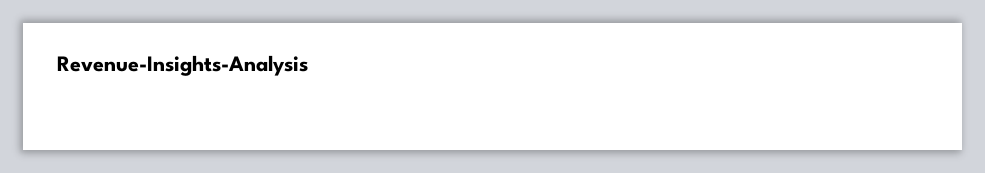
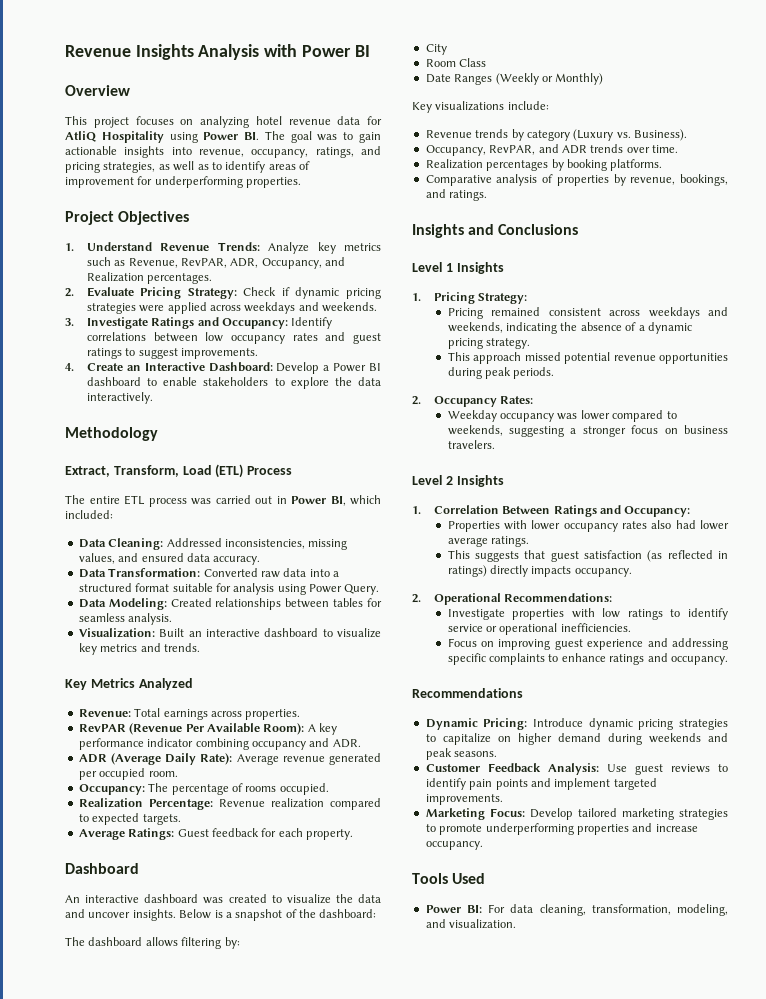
[57,55,308,76] Revenue-Insights-Analysis -> [65,44,370,60] [65,85,130,96] [65,116,382,128] [65,131,381,143] [65,146,381,158] [65,161,310,173] [65,176,302,188] [65,211,190,225] [65,242,381,254] [86,257,346,269] [86,272,213,284] [65,287,382,299] [86,302,378,314] [65,317,333,329] [86,332,381,344] [86,348,259,359] [65,362,381,374] [86,377,381,389] [86,392,153,404] [65,427,158,441] [65,464,293,478] [65,495,381,507] [65,510,113,519] [78,538,348,550] [78,553,261,565] [78,568,339,578] [78,583,380,595] [78,598,382,610] [78,613,173,625] [78,628,381,638] [78,643,200,655] [65,678,193,690] [78,708,301,720] [78,723,337,735] [78,738,361,750] [78,753,382,765] [78,768,178,780] [78,783,329,795] [78,798,381,810] [78,813,181,825] [78,828,353,840] [65,863,139,874] [65,894,381,904] [65,909,377,921] [65,937,240,949] [425,44,447,55] [425,58,487,67] [425,73,604,85] [412,101,549,113] [425,129,687,141] [425,144,678,156] [425,159,663,171] [425,174,728,186] [425,189,488,201] [412,224,579,238] [412,262,504,274] [412,292,528,304] [447,307,728,319] [447,322,692,334] [447,338,531,349] [447,352,728,364] [447,367,555,379] [412,396,534,407] [447,410,677,422] [447,425,728,437] [447,440,495,449] [412,475,504,487] [412,505,691,517] [447,520,729,532] [447,536,530,547] [447,550,728,562] [447,565,632,577] [412,593,613,605] [447,608,728,620] [447,623,631,635] [447,638,728,650] [447,653,728,665] [412,688,523,698] [425,718,728,730] [425,733,728,745] [425,748,498,760] [425,763,728,775] [425,778,657,790] [425,794,503,805] [425,808,728,820] [425,823,698,835] [425,841,483,850] [412,873,486,884] [425,904,728,916] [425,919,517,929] Revenue Insights Analysis with Power BI // Overview // This project focuses on analyzing hotel revenue data for AtliQ Hospitality using Power BI. The goal was to gain actionable insights into revenue, occupancy, ratings, and pricing strategies, as well as to identify areas of improvement for underperforming properties. // Project Objectives // 1. Understand Revenue Trends: Analyze key metrics such as Revenue, RevPAR, ADR, Occupancy, and Realization percentages. // 2. Evaluate Pricing Strategy: Check if dynamic pricing strategies were applied across weekdays and weekends. // 3. Investigate Ratings and Occupancy: Identify correlations between low occupancy rates and guest ratings to suggest improvements. // 4. Create an Interactive Dashboard: Develop a Power BI dashboard to enable stakeholders to explore the data interactively. // Methodology // Extract, Transform, Load (ETL) Process // The entire ETL process was carried out in Power BI, which included: // Data Cleaning: Addressed inconsistencies, missing values, and ensured data accuracy. // Data Transformation: Converted raw data into a structured format suitable for analysis using Power Query. // Data Modeling: Created relationships between tables for seamless analysis. // Visualization: Built an interactive dashboard to visualize key metrics and trends. // Key Metrics Analyzed // Revenue: Total earnings across properties. // RevPAR (Revenue Per Available Room): A key performance indicator combining occupancy and ADR. // ADR (Average Daily Rate): Average revenue generated per occupied room. // Occupancy: The percentage of rooms occupied. // Realization Percentage: Revenue realization compared to expected targets. // Average Ratings: Guest feedback for each property. // Dashboard // An interactive dashboard was created to visualize the data and uncover insights. Below is a snapshot of the dashboard: // The dashboard allows filtering by: // City // Room Class // Date Ranges (Weekly or Monthly) // Key visualizations include: // Revenue trends by category (Luxury vs. Business). // Occupancy, RevPAR, and ADR trends over time. // Realization percentages by booking platforms. // Comparative analysis of properties by revenue, bookings, and ratings. // Insights and Conclusions // Level 1 Insights // 1. Pricing Strategy: // Pricing remained consistent across weekdays and weekends, indicating the absence of a dynamic pricing strategy. // This approach missed potential revenue opportunities during peak periods. // 2. Occupancy Rates: // Weekday occupancy was lower compared to weekends, suggesting a stronger focus on business travelers. // Level 2 Insights // 1. Correlation Between Ratings and Occupancy: // Properties with lower occupancy rates also had lower average ratings. // This suggests that guest satisfaction (as reflected in ratings) directly impacts occupancy. // 2. Operational Recommendations: // Investigate properties with low ratings to identify service or operational inefficiencies. // Focus on improving guest experience and addressing specific complaints to enhance ratings and occupancy. // Recommendations // Dynamic Pricing: Introduce dynamic pricing strategies to capitalize on higher demand during weekends and peak seasons. // Customer Feedback Analysis: Use guest reviews to identify pain points and implement targeted improvements. // Marketing Focus: Develop tailored marketing strategies to promote underperforming properties and increase occupancy. // Tools Used // Power BI: For data cleaning, transformation, modeling, and visualization.

